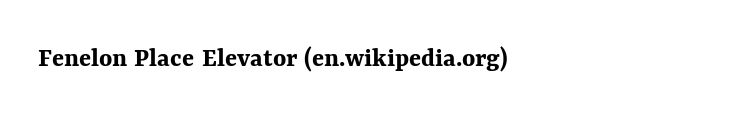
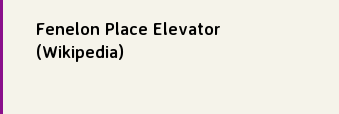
[304,46,509,72] (en.wikipedia.org) -> [36,44,124,62] (Wikipedia)

